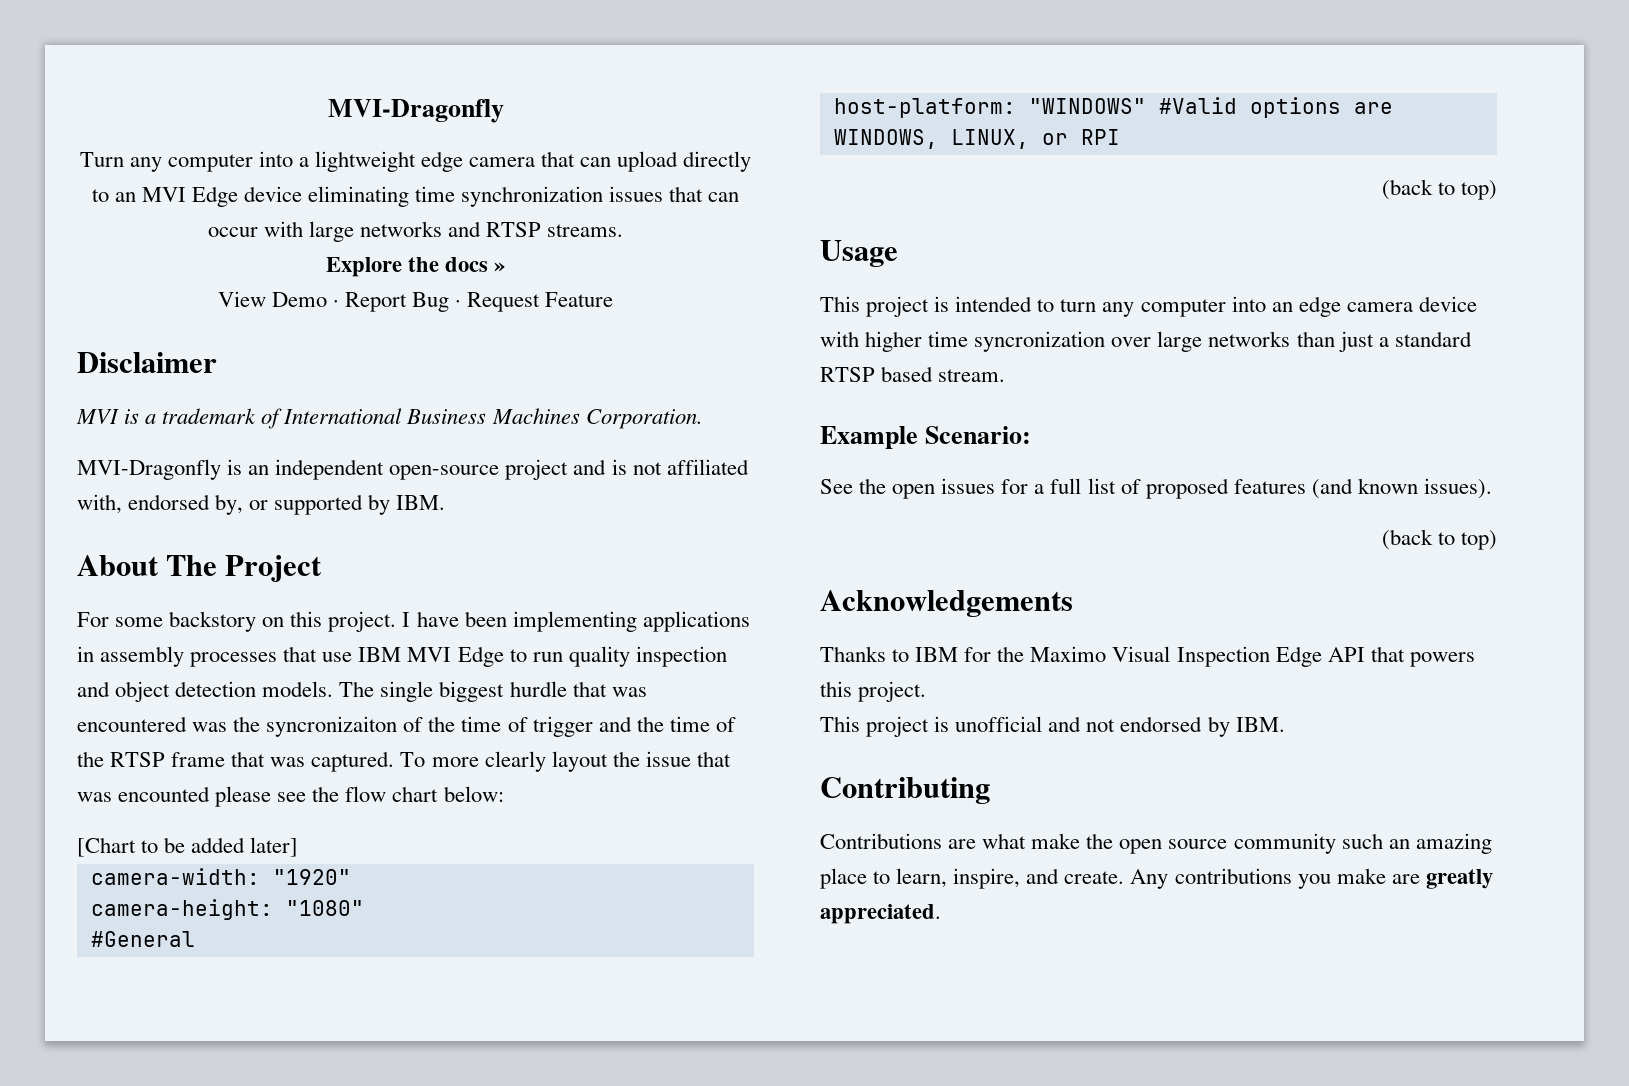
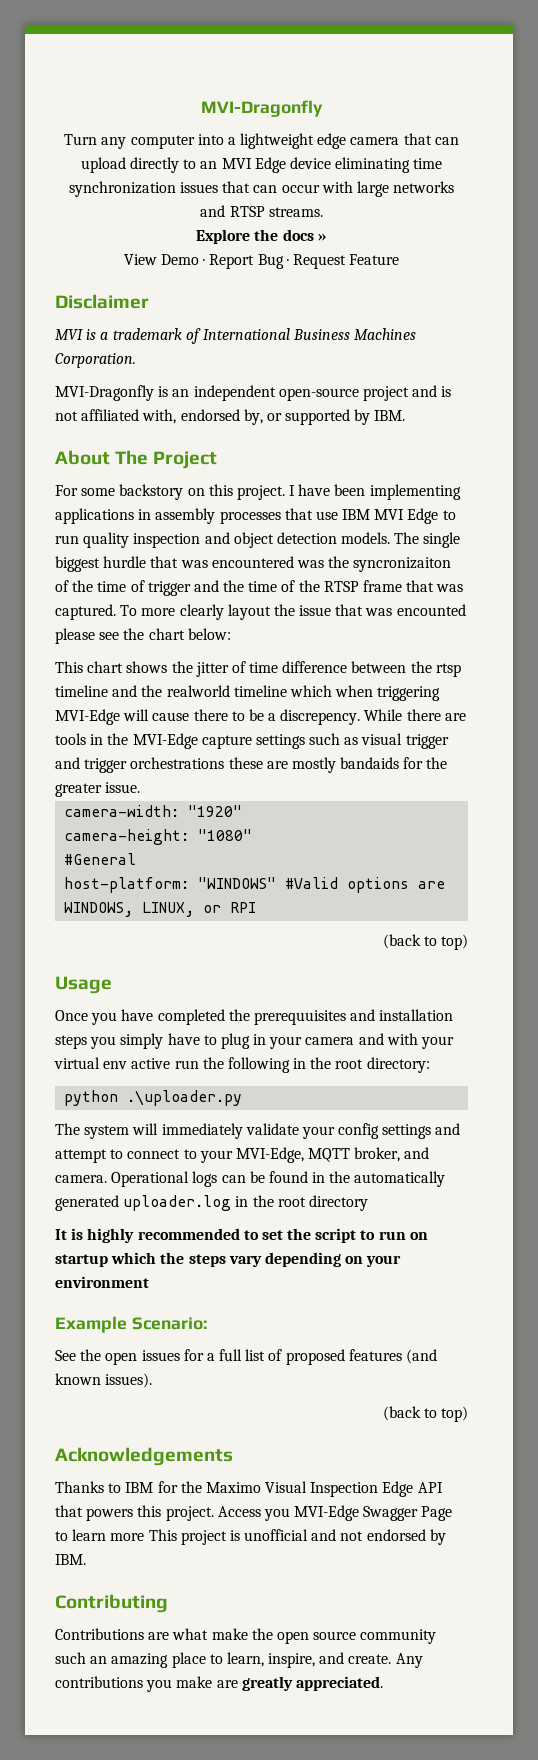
[345,786,387,802] flow -> (145, 634) none
[77,837,299,857] [Chart to be added later] -> [55,661,461,677] [55,685,441,701] [55,709,466,725] [55,733,449,749] [55,757,448,773] [55,782,141,797] This chart shows the jitter of time difference between the rtsp timeline and the realworld timeline which when triggering MVI-Edge will cause there to be a discrepency. While there are tools in the MVI-Edge capture settings such as visual trigger and trigger orchestrations these are mostly bandaids for the greater issue.
[820,296,1477,317] [820,331,1472,352] [820,366,1006,382] This project is intended to turn any computer into an edge camera device with higher time syncronization over large networks than just a standard RTSP based stream. -> [55,1009,454,1025] [55,1033,455,1049] [54,1057,430,1073] [64,1090,243,1106] [55,1123,461,1139] [55,1147,430,1163] [55,1171,446,1187] [55,1195,368,1211] [55,1228,428,1243] [55,1252,402,1267] [55,1276,149,1288] Once you have completed the prerequuisites and installation steps you simply have to plug in your camera and with your virtual env active run the following in the root directory: // python .\uploader.py // The system will immediately validate your config settings and attempt to connect to your MVI-Edge, MQTT broker, and camera. Operational logs can be found in the automatically generated uploader.log in the root directory // It is highly recommended to set the script to run on startup which the steps vary depending on your environment
(927, 691) // -> [217,1505,453,1521] [55,1529,145,1541] Access you MVI-Edge Swagger Page to learn more

